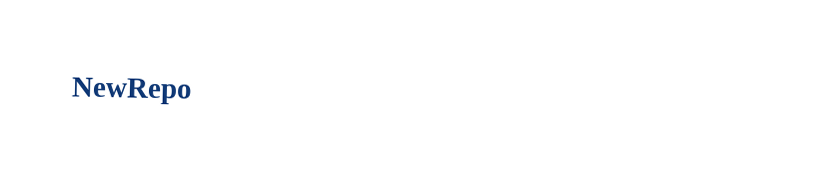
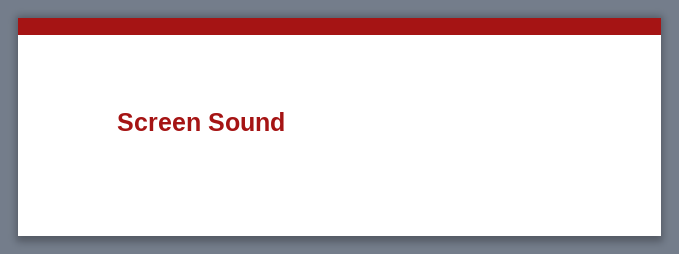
[71,77,193,105] NewRepo -> [117,112,285,131] Screen Sound

